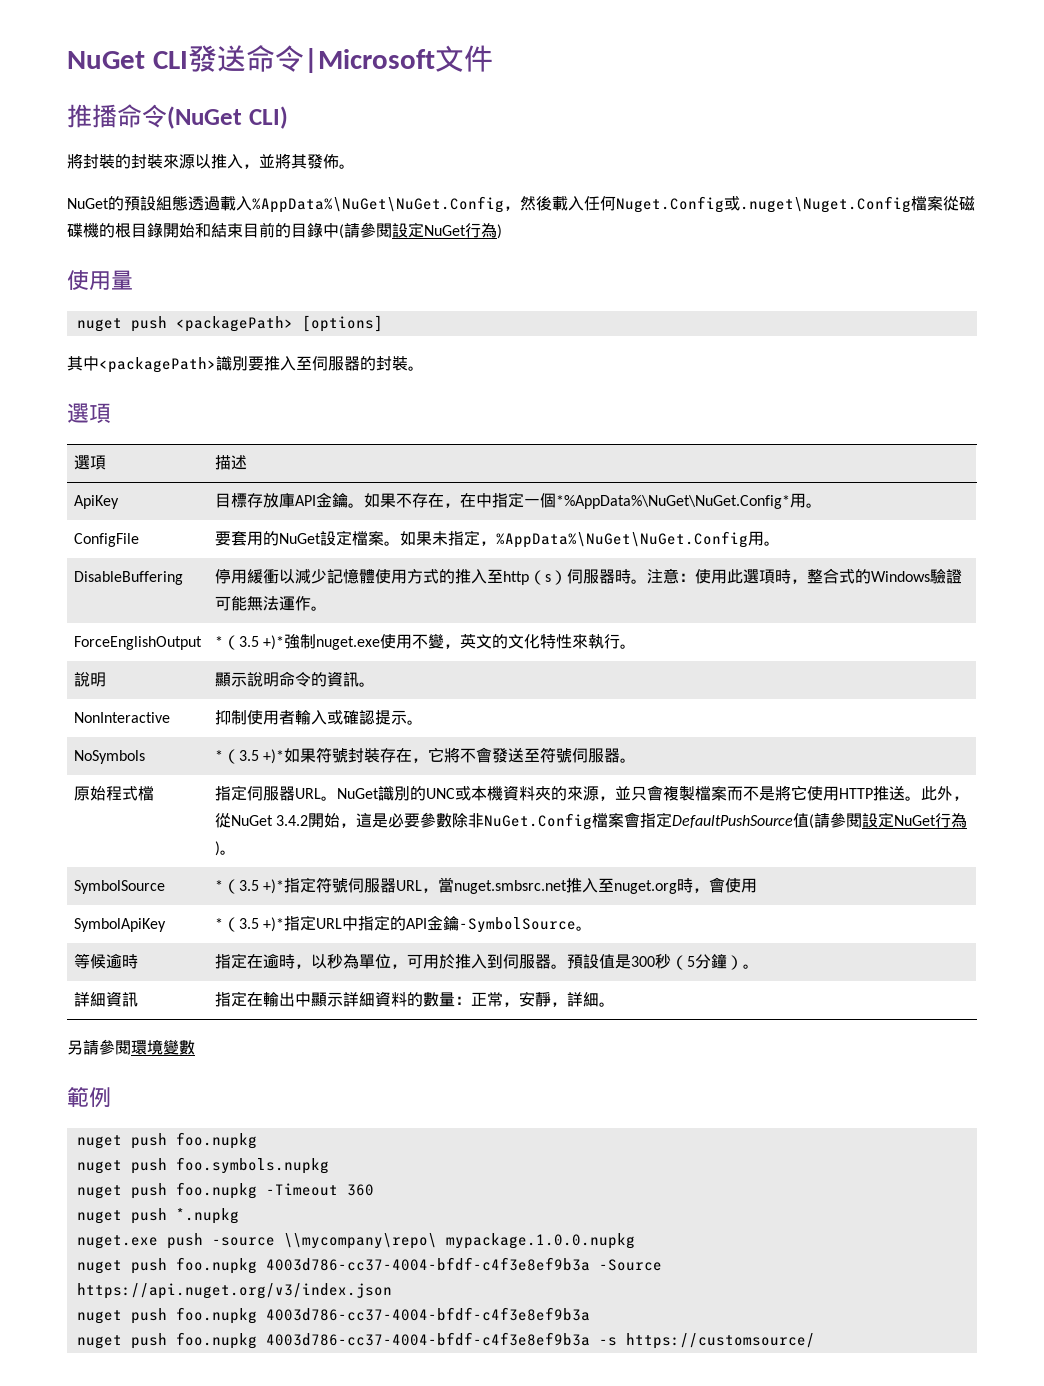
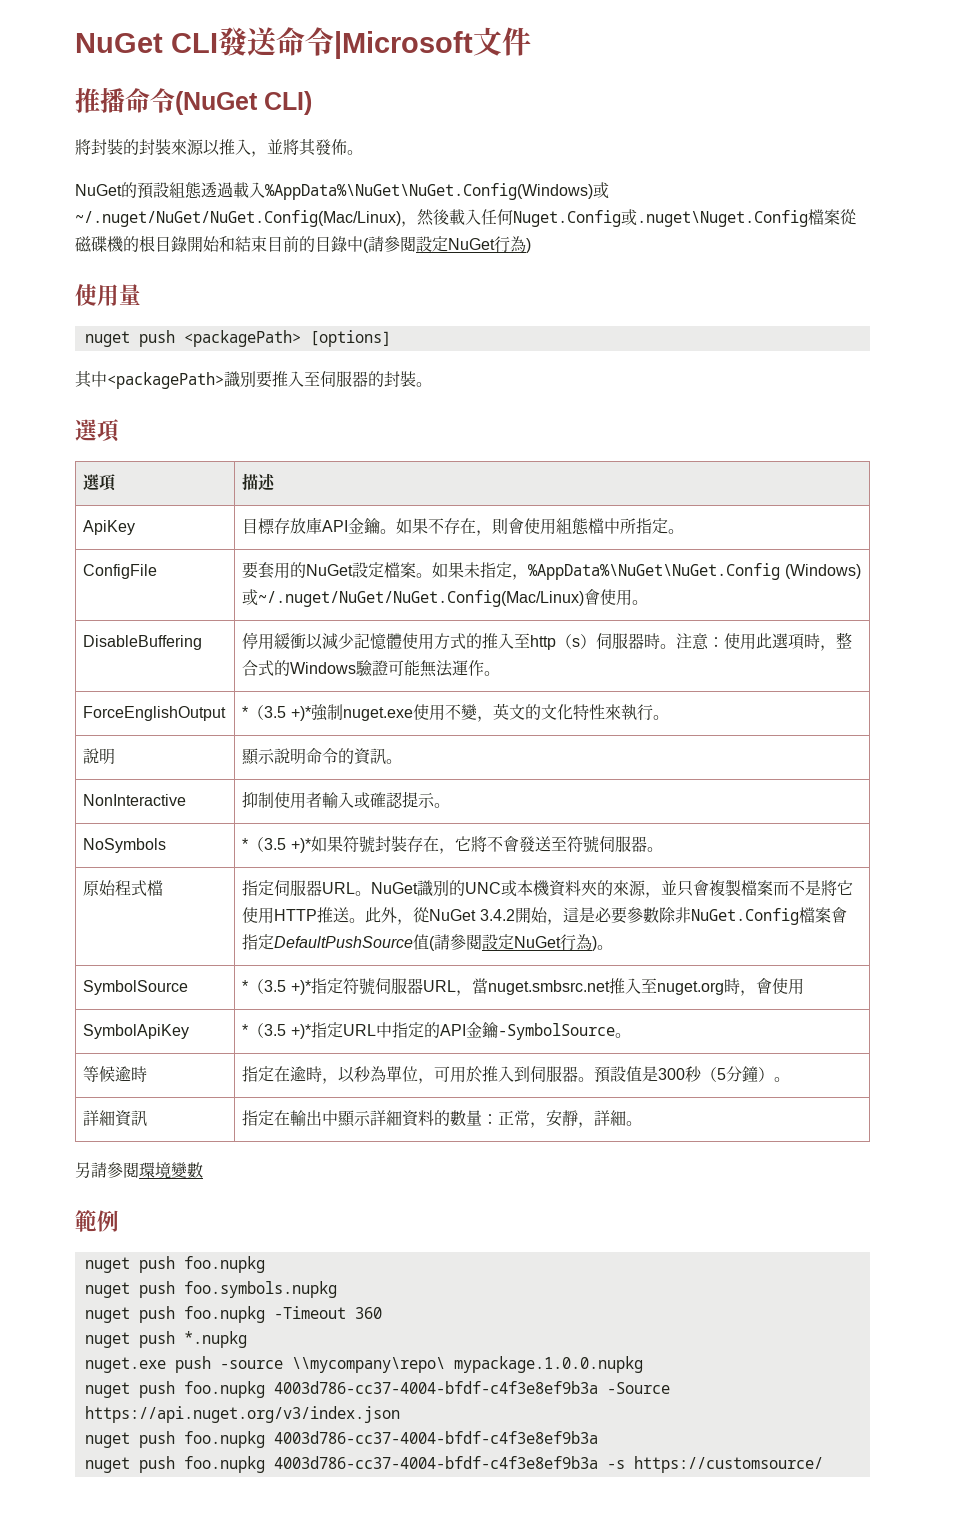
[252,196,504,213] %AppData%\NuGet\NuGet.Config -> [265,182,609,200] [75,210,401,227] %AppData%\NuGet\NuGet.Config(Windows)或~/.nuget/NuGet/NuGet.Config(Mac/Linux)
[459,492,806,509] 在中指定一個*%AppData%\NuGet\NuGet.Config*用 -> [492,518,669,535] 則會使用組態檔中所指定
(748, 539) none -> [784,564,861,579] [242,589,617,607] (Windows)或~/.nuget/NuGet/NuGet.Config(Mac/Linux)會使

